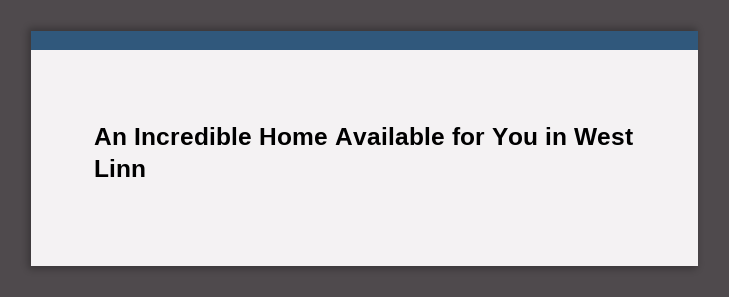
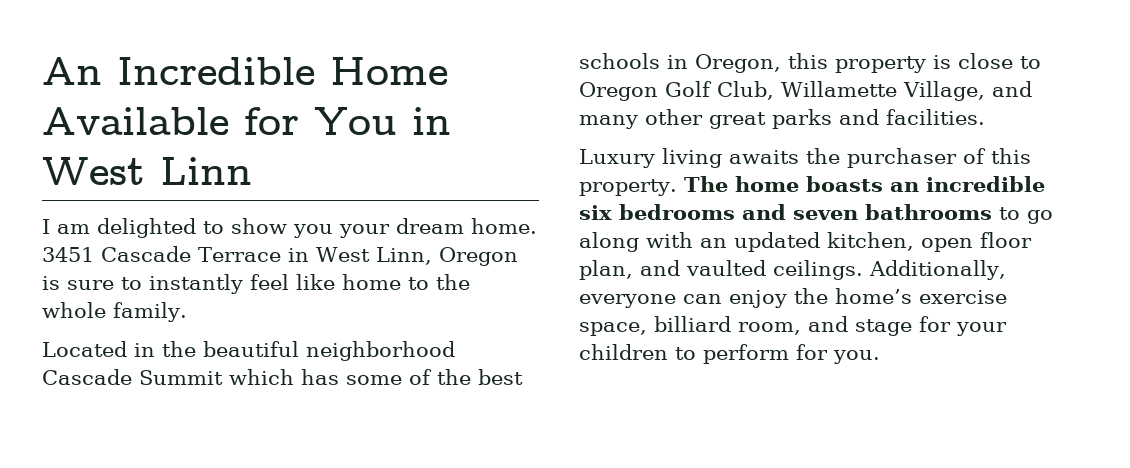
(146, 168) none -> [42,218,537,238] [42,246,518,266] [42,274,470,294] [42,302,187,322] [42,341,455,361] [42,369,523,385] [579,53,1041,73] [579,81,1032,101] [579,109,985,129] [579,148,1031,168] [579,176,1045,196] [579,204,1053,224] [579,232,1032,252] [579,260,1006,280] [579,288,1007,308] [579,316,1007,336] [579,344,880,364] // I am delighted to show you your dream home. 3451 Cascade Terrace in West Linn, Oregon is sure to instantly feel like home to the whole family. // Located in the beautiful neighborhood Cascade Summit which has some of the best schools in Oregon, this property is close to Oregon Golf Club, Willamette Village, and many other great parks and facilities. // Luxury living awaits the purchaser of this property. The home boasts an incredible six bedrooms and seven bathrooms to go along with an updated kitchen, open floor plan, and vaulted ceilings. Additionally, everyone can enjoy the home’s exercise space, billiard room, and stage for your children to perform for you.

